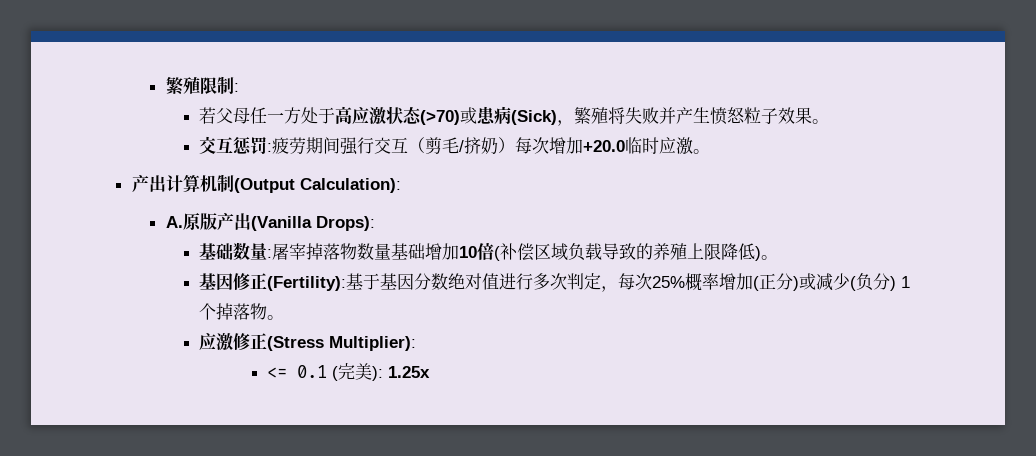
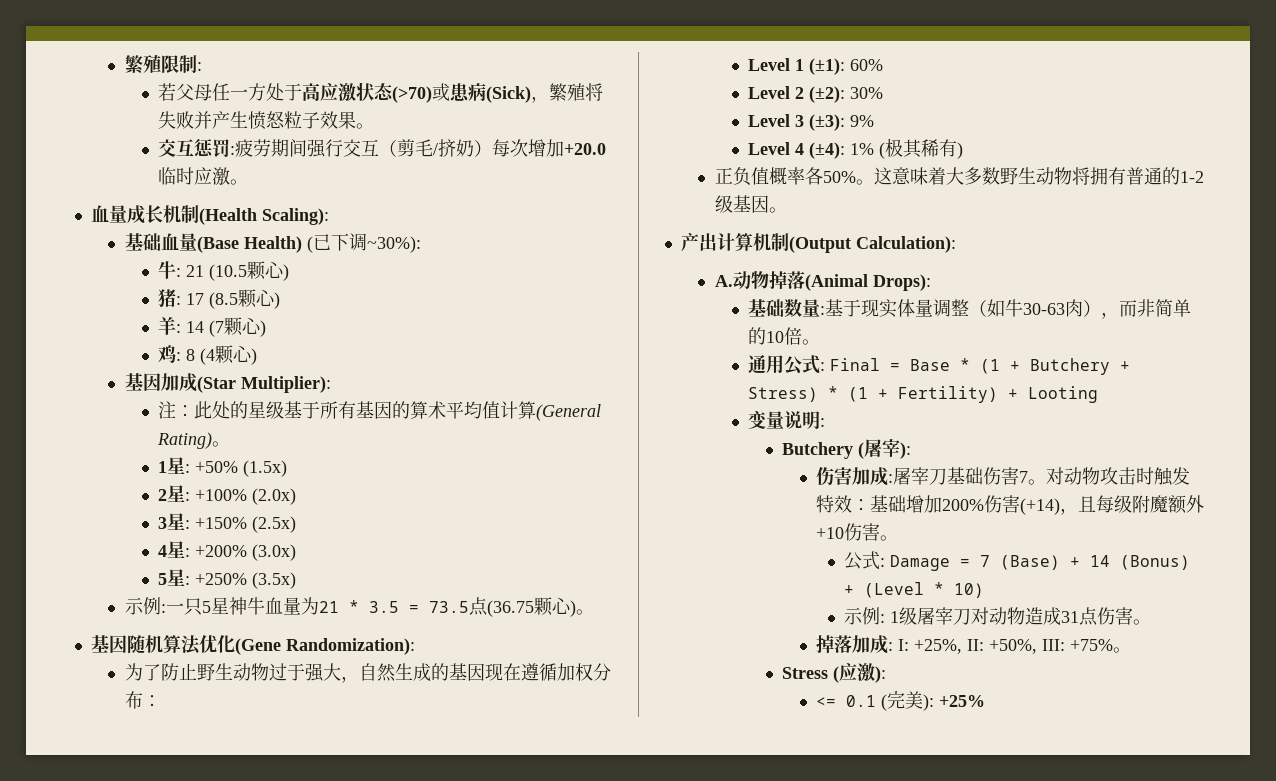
(711, 151) none -> [90,205,329,225] [124,233,421,253] [158,261,290,281] [158,289,281,309] [158,317,267,337] [158,345,258,365] [124,373,331,393] [158,401,602,421] [157,432,231,449] [158,457,288,477] [158,485,297,505] [158,513,297,533] [158,541,297,561] [158,569,297,589] [124,597,594,617] [90,635,415,655] [124,663,611,683] [124,691,161,709] [748,58,884,75] [748,86,884,103] [748,114,875,131] [748,138,964,159] [714,167,1204,186] [714,195,787,213] // 血量成长机制(Health Scaling): // 基础血量(Base Health) (已下调~30%): // 牛: 21 (10.5颗心) // 猪: 17 (8.5颗心) // 羊: 14 (7颗心) // 鸡: 8 (4颗心) // 基因加成(Star Multiplier): // 注：此处的星级基于所有基因的算术平均值计算(General Rating)。 // 1星: +50% (1.5x) // 2星: +100% (2.0x) // 3星: +150% (2.5x) // 4星: +200% (3.0x) // 5星: +250% (3.5x) // 示例:一只5星神牛血量为21 * 3.5 = 73.5点(36.75颗心)。 // 基因随机算法优化(Gene Randomization): // 为了防止野生动物过于强大，自然生成的基因现在遵循加权分布： // Level 1 (±1): 60% // Level 2 (±2): 30% // Level 3 (±3): 9% // Level 4 (±4): 1% (极其稀有) // 正负值概率各50%。这意味着大多数野生动物将拥有普通的1-2级基因。
[182,213,312,231] 原版产出(Vanilla -> [732,271,868,291] 动物掉落(Animal
[272,243,779,261] [199,273,911,292] [199,303,285,320] [199,333,417,351] 屠宰掉落物数量基础增加10倍(补偿区域负载导致的养殖上限降低)。 // 基因修正(Fertility):基于基因分数绝对值进行多次判定，每次25%概率增加(正分)或减少(负分) 1个掉落物。 // 应激修正(Stress Multiplier): -> [825,299,1192,319] [748,327,821,345] [748,355,1131,375] [748,386,1099,403] [748,410,826,429] [782,439,912,459] [816,467,1191,486] [816,495,1205,515] [816,523,899,541] [844,551,1190,571] [844,582,984,598] [844,607,1151,626] [816,635,1132,654] [782,663,887,683] 基于现实体量调整（如牛30-63肉），而非简单的10倍。 // 通用公式: Final = Base * (1 + Butchery + Stress) * (1 + Fertility) + Looting // 变量说明: // Butchery (屠宰): // 伤害加成:屠宰刀基础伤害7。对动物攻击时触发特效：基础增加200%伤害(+14)，且每级附魔额外+10伤害。 // 公式: Damage = 7 (Base) + 14 (Bonus) + (Level * 10) // 示例: 1级屠宰刀对动物造成31点伤害。 // 掉落加成: I: +25%, II: +50%, III: +75%。 // Stress (应激):
[387,366,430,378] 1.25x -> [939,695,986,707] +25%

